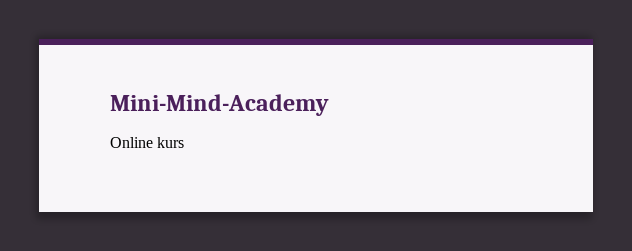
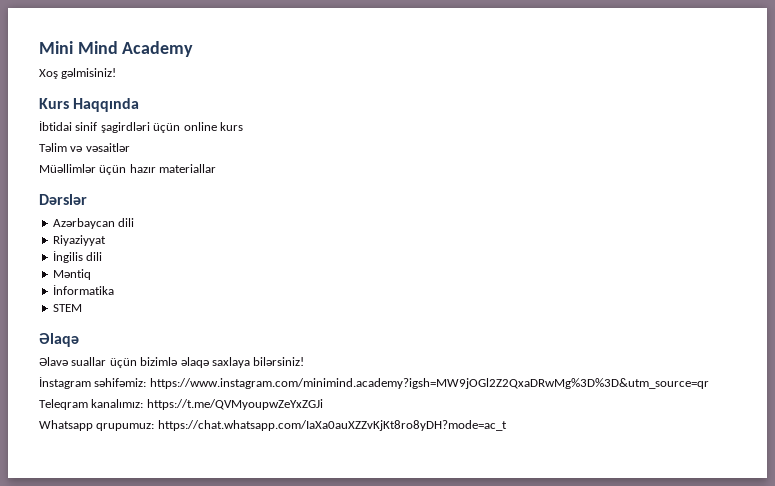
[110,94,329,116] [110,137,185,148] Mini-Mind-Academy // Online kurs -> [39,41,194,57] [39,68,117,79] [39,98,140,112] [39,121,243,133] [39,143,130,152] [39,164,217,175] [39,194,87,205] [52,218,135,229] [52,235,106,246] [52,251,103,263] [52,269,91,280] [52,285,114,295] [52,304,82,312] [39,333,79,347] [39,357,305,368] [39,377,709,389] [39,399,323,410] [39,420,507,431] Mini Mind Academy // Xoş gəlmisiniz! // Kurs Haqqında // İbtidai sinif şagirdləri üçün online kurs // Təlim və vəsaitlər // Müəllimlər üçün hazır materiallar // Dərslər // Azərbaycan dili // Riyaziyyat // İngilis dili // Məntiq // İnformatika // STEM // Əlaqə // Əlavə suallar üçün bizimlə əlaqə saxlaya bilərsiniz! // İnstagram səhifəmiz: https://www.instagram.com/minimind.academy?igsh=MW9jOGl2Z2QxaDRwMg%3D%3D&utm_source=qr // Teleqram kanalımız: https://t.me/QVMyoupwZeYxZGJi // Whatsapp qrupumuz: https://chat.whatsapp.com/IaXa0auXZZvKjKt8ro8yDH?mode=ac_t

